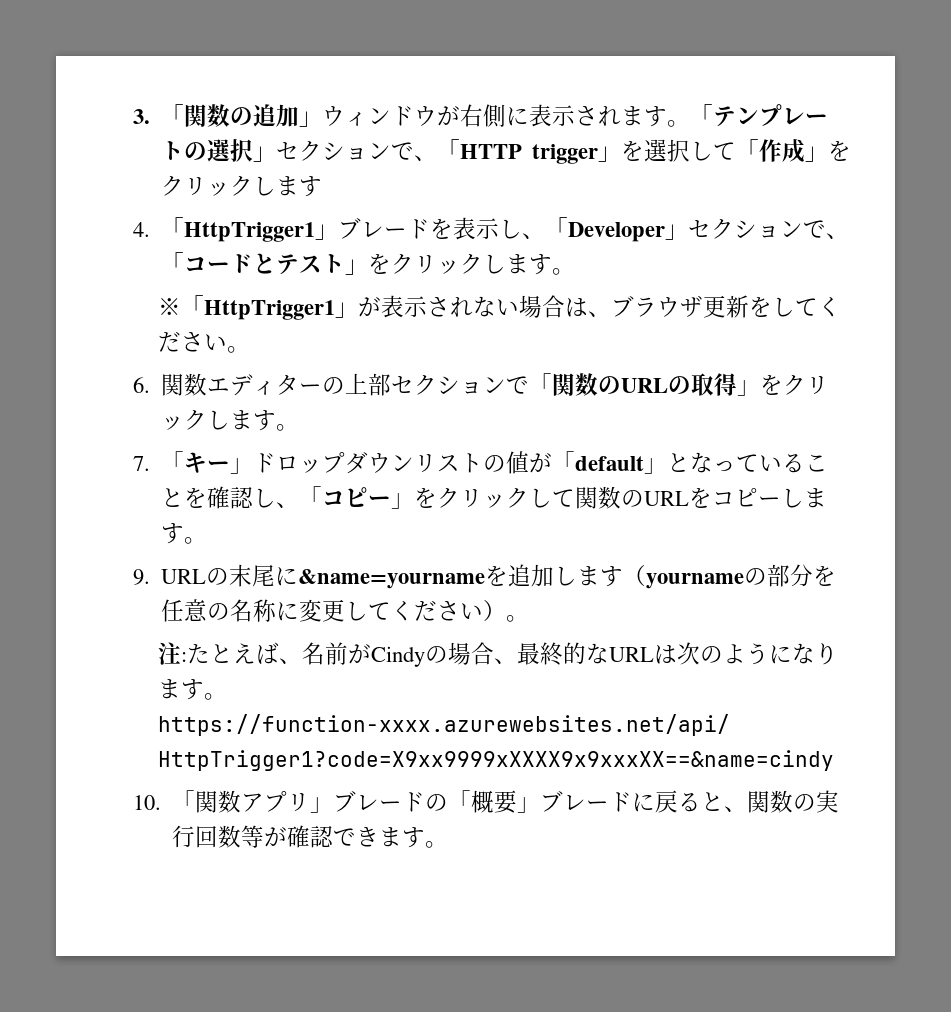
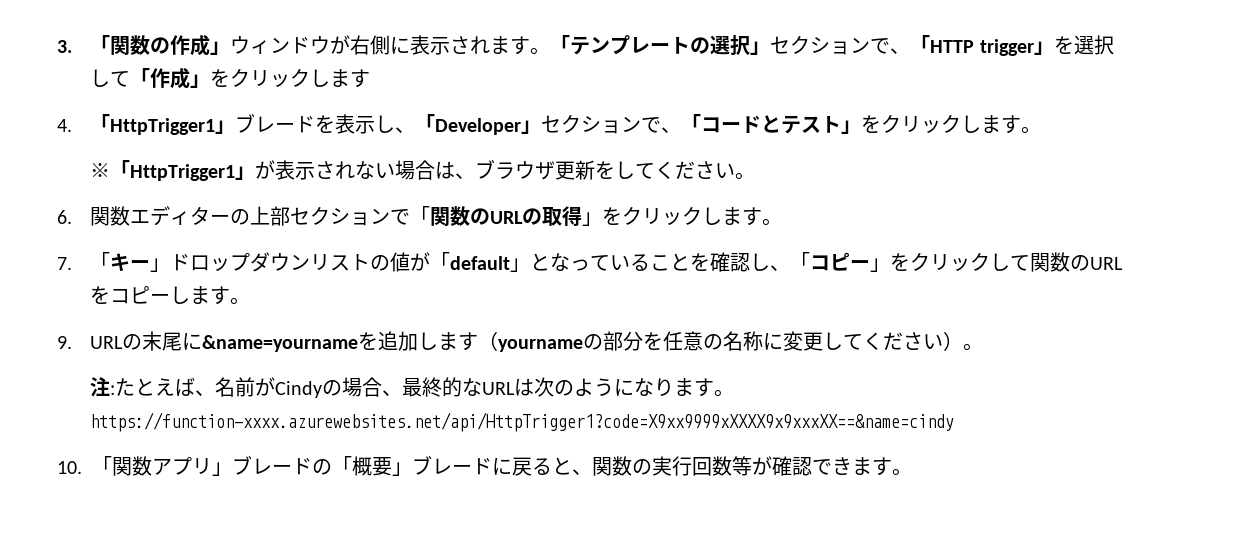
[253,104,300,127] 追加 -> [170,34,211,56] 作成

